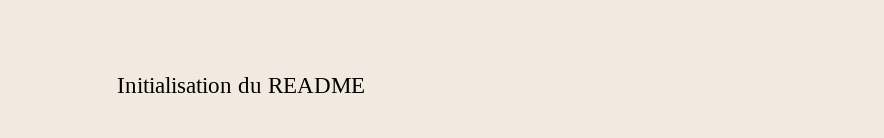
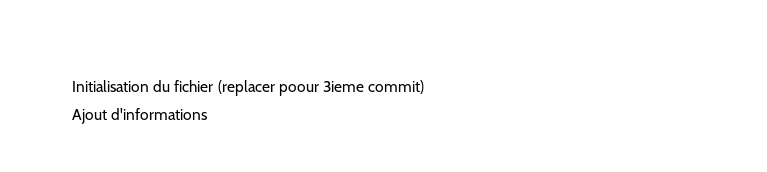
[268,78,366,93] README -> [174,80,425,96] [72,108,208,124] fichier (replacer poour 3ieme commit) // Ajout d'informations

